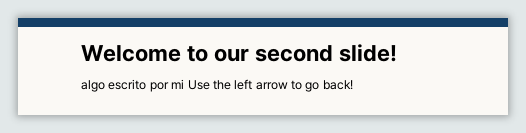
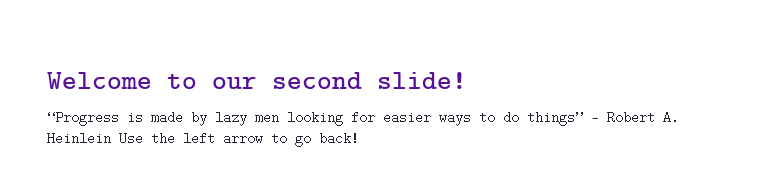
[81,79,185,92] algo escrito por mi -> [47,111,679,126] [47,132,111,145] “Progress is made by lazy men looking for easier ways to do things” — Robert A. Heinlein

